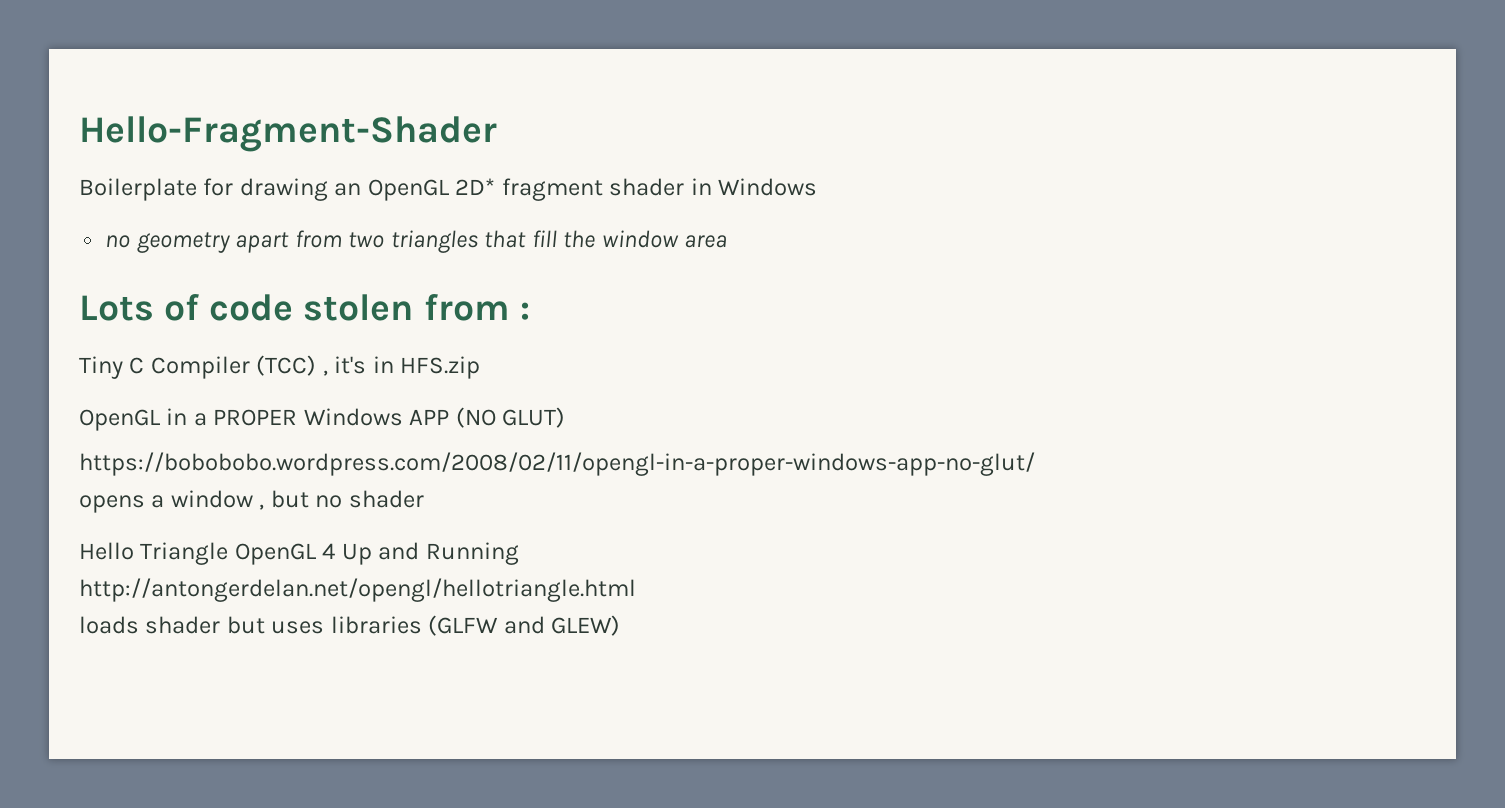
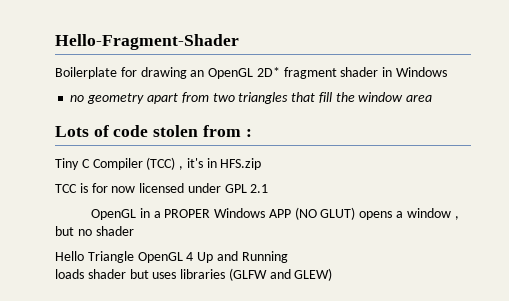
(481, 367) none -> [55,183,269,193] // TCC is for now licensed under GPL 2.1
[79,452,1035,476] // https://bobobobo.wordpress.com/2008/02/11/opengl-in-a-proper-windows-app-no-glut/ // -> (356, 213) none
[79,578,636,602] // http://antongerdelan.net/opengl/hellotriangle.html -> (288, 257) none

